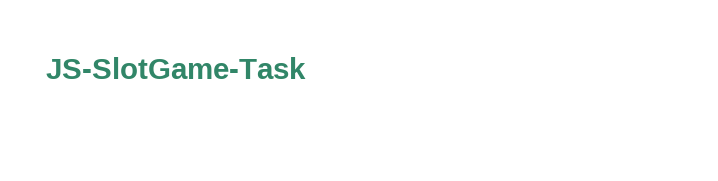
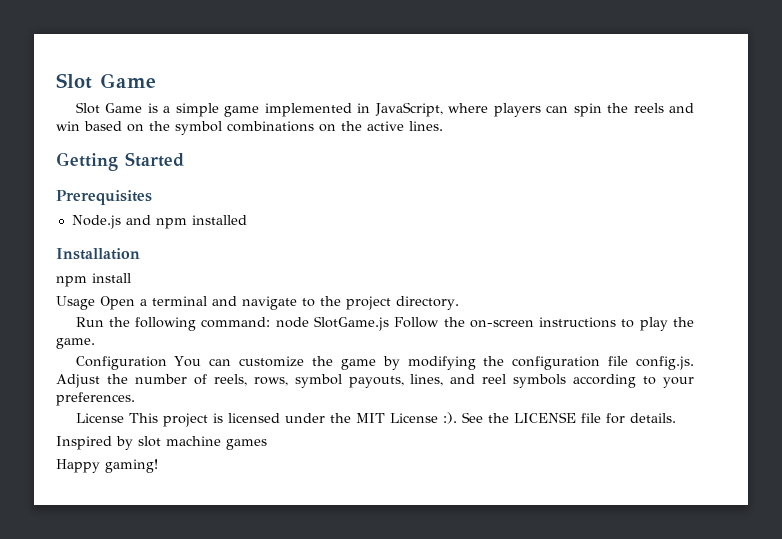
[46,57,306,79] JS-SlotGame-Task -> [56,73,156,89] [75,102,694,117] [56,121,443,135] [56,152,184,171] [56,190,152,205] [71,215,247,229] [56,248,140,260] [56,273,131,287] [56,296,459,310] [75,316,695,331] [56,338,95,349] [75,356,695,370] [56,374,695,388] [56,392,135,406] [75,412,676,427] [56,436,267,450] [56,459,158,473] Slot Game // Slot Game is a simple game implemented in JavaScript, where players can spin the reels and win based on the symbol combinations on the active lines. // Getting Started // Prerequisites // Node.js and npm installed // Installation // npm install // Usage Open a terminal and navigate to the project directory. // Run the following command: node SlotGame.js Follow the on-screen instructions to play the game. // Configuration You can customize the game by modifying the configuration file config.js. Adjust the number of reels, rows, symbol payouts, lines, and reel symbols according to your preferences. // License This project is licensed under the MIT License :). See the LICENSE file for details. // Inspired by slot machine games // Happy gaming!

